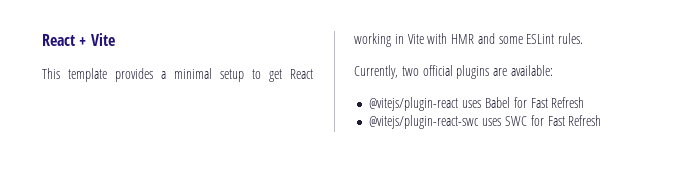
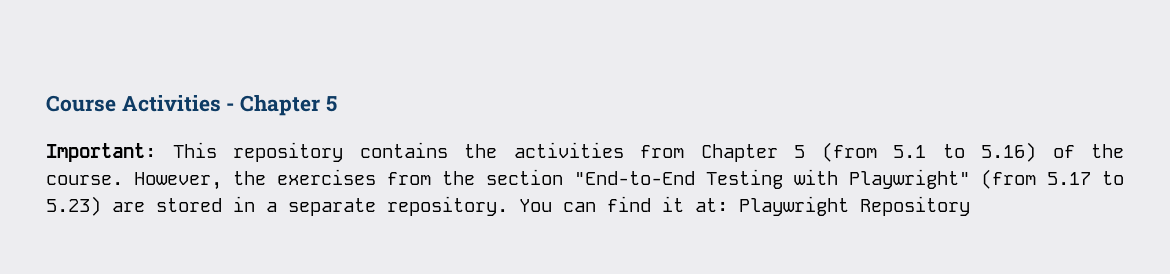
[42,33,115,46] [42,68,313,82] [354,33,584,47] [354,65,553,79] [369,97,585,111] [369,115,602,129] React + Vite // This template provides a minimal setup to get React working in Vite with HMR and some ESLint rules. // Currently, two official plugins are available: // @vitejs/plugin-react uses Babel for Fast Refresh // @vitejs/plugin-react-swc uses SWC for Fast Refresh -> [46,95,337,116] [46,142,1124,162] [46,169,1124,190] [46,196,970,216] Course Activities - Chapter 5 // Important: This repository contains the activities from Chapter 5 (from 5.1 to 5.16) of the course. However, the exercises from the section "End-to-End Testing with Playwright" (from 5.17 to 5.23) are stored in a separate repository. You can find it at: Playwright Repository

